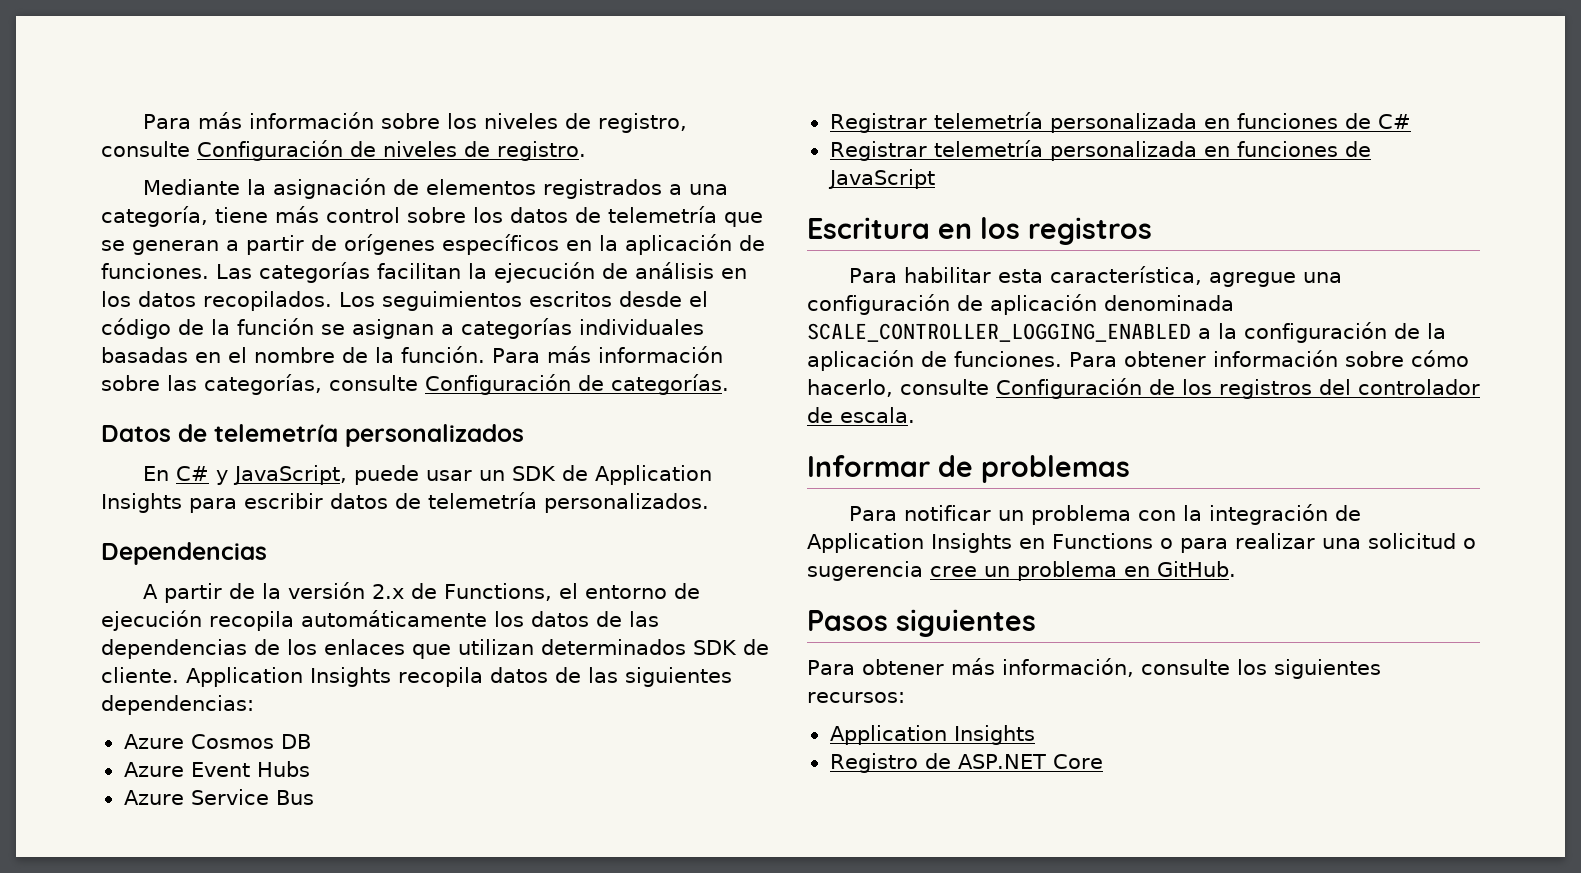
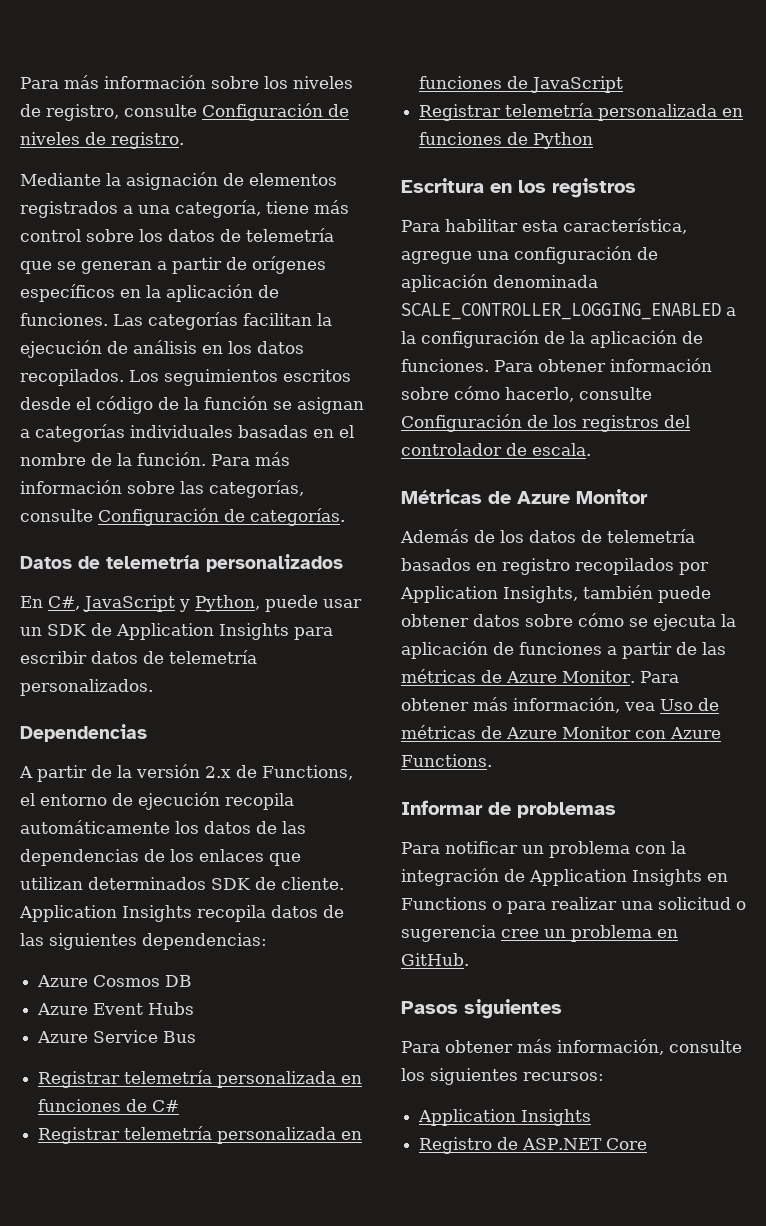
[176,465,348,485] C# y JavaScript, -> [48,595,260,612] C#, JavaScript y Python,
(935, 179) none -> [419,103,744,121] [419,132,594,149] // Registrar telemetría personalizada en funciones de Python
(915, 415) none -> [401,489,648,504] [400,529,695,543] [401,558,709,575] [400,585,711,603] [401,613,736,631] [401,641,726,659] [401,669,679,683] [401,697,719,713] [401,725,721,739] [401,754,492,767] // Métricas de Azure Monitor // Además de los datos de telemetría basados en registro recopilados por Application Insights, también puede obtener datos sobre cómo se ejecuta la aplicación de funciones a partir de las métricas de Azure Monitor. Para obtener más información, vea Uso de métricas de Azure Monitor con Azure Functions.

